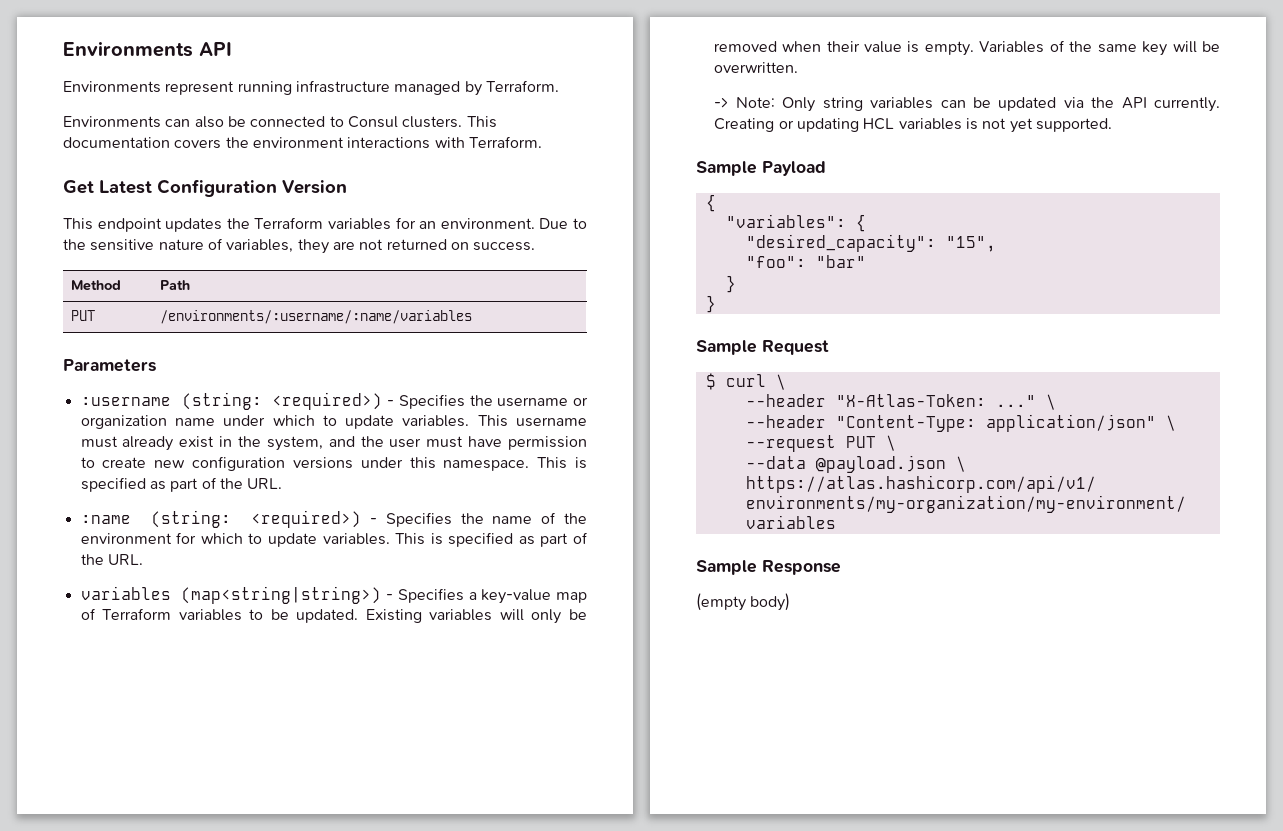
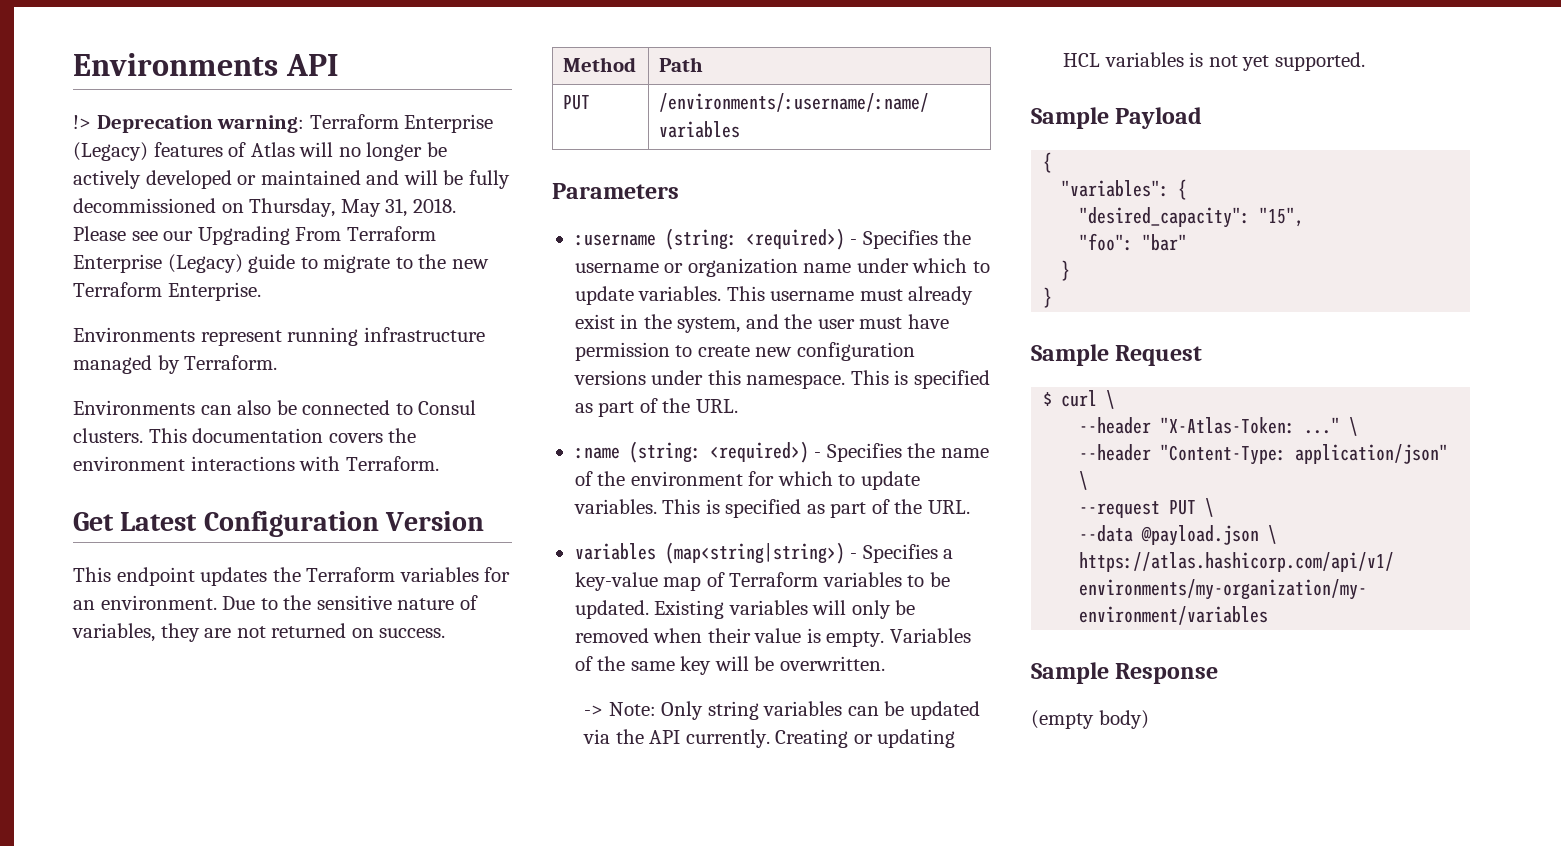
(232, 49) none -> [73,114,494,133] [73,142,447,161] [73,170,510,189] [73,198,456,217] [73,226,436,245] [73,254,489,273] [73,282,261,301] // !> Deprecation warning: Terraform Enterprise (Legacy) features of Atlas will no longer be actively developed or maintained and will be fully decommissioned on Thursday, May 31, 2018. Please see our Upgrading From Terraform Enterprise (Legacy) guide to migrate to the new Terraform Enterprise.

